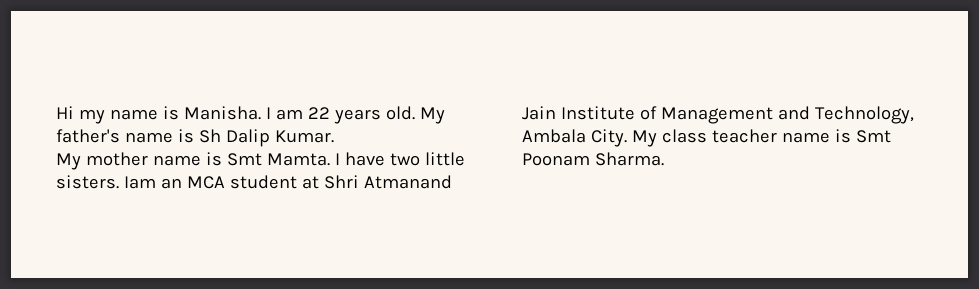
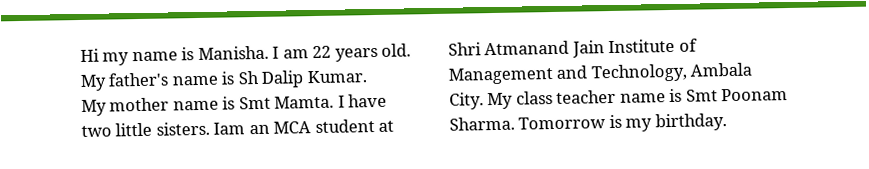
(664, 159) none -> [518,113,727,132] Tomorrow is my birthday.

